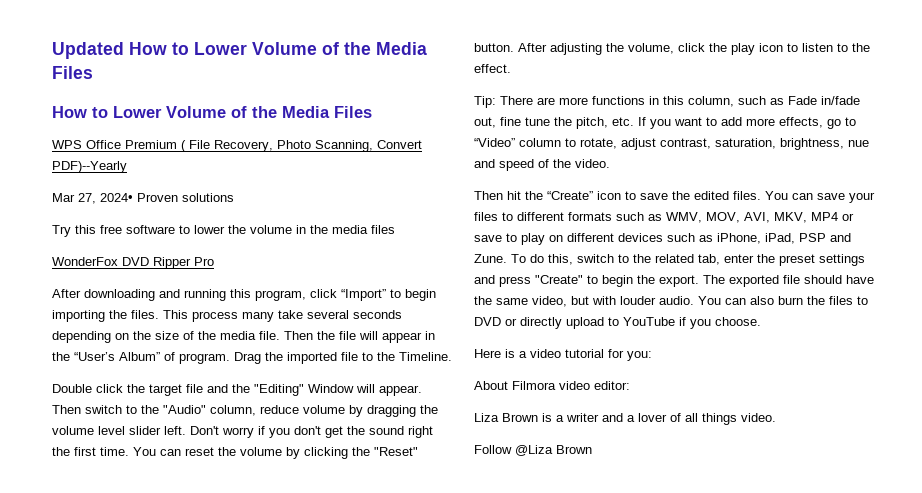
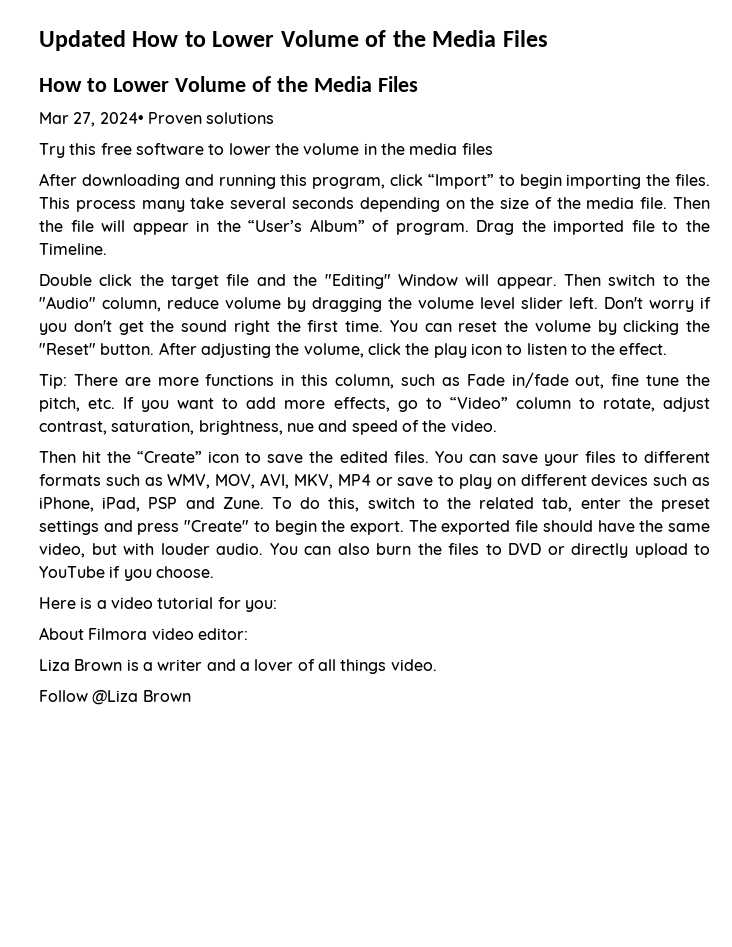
[52,140,422,152] [52,161,127,173] // WPS Office Premium ( File Recovery, Photo Scanning, Convert PDF)--Yearly -> (418, 84) none
[52,257,214,269] // WonderFox DVD Ripper Pro -> (493, 149) none

